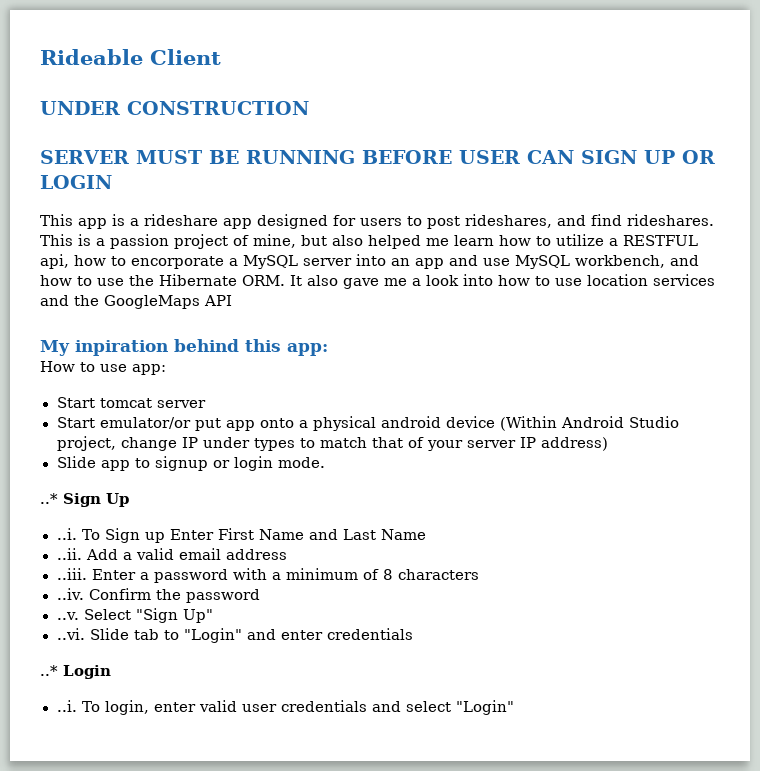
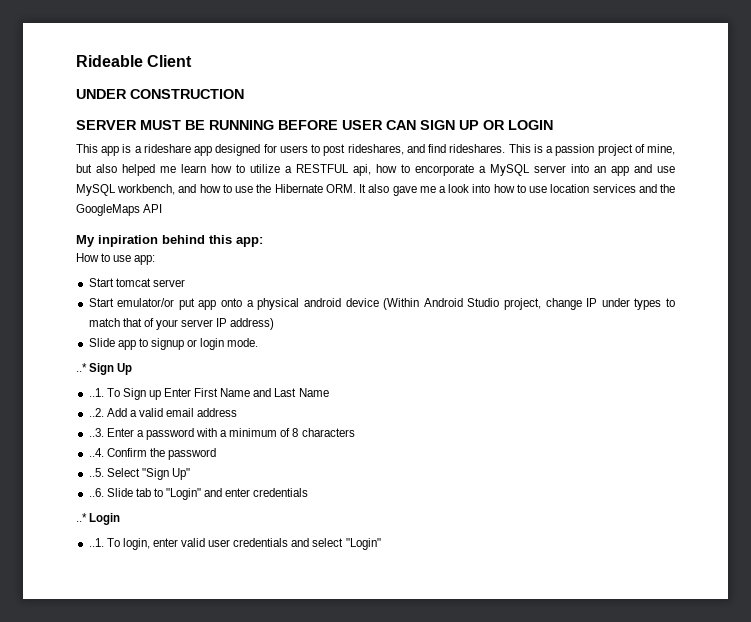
[56,528,77,540] ..i. -> [88,388,104,397] ..1.
[56,548,82,560] ..ii. -> [88,408,104,417] ..2.
[56,568,87,580] ..iii. -> [88,428,104,437] ..3.
[56,588,85,600] ..iv. -> [88,448,104,457] ..4.
[56,612,80,620] ..v. -> [88,468,104,477] ..5.
[56,628,85,640] ..vi. -> [88,488,104,497] ..6.
[56,700,77,712] ..i. -> [88,538,104,547] ..1.

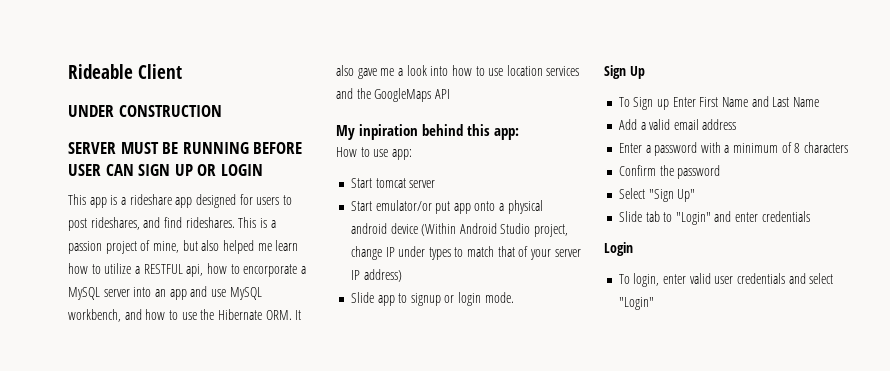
[76,363,87,372] ..* -> (514, 297) none
[88,388,104,397] ..1. -> (645, 72) none
[88,408,104,417] ..2. -> (819, 102) none
[88,428,104,437] ..3. -> (737, 124) none
[88,448,104,457] ..4. -> (849, 147) none
[88,468,104,477] ..5. -> (721, 172) none
[88,488,104,497] ..6. -> (696, 195) none
[76,513,87,522] ..* -> (810, 216) none
[88,538,104,547] ..1. -> (633, 249) none

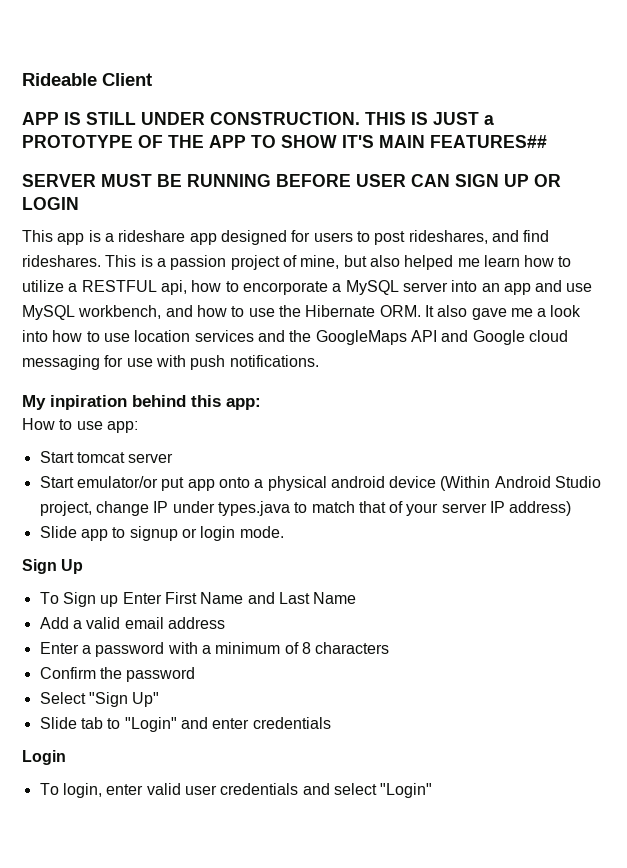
[68,105,222,117] UNDER CONSTRUCTION -> [22,112,494,125] [22,135,547,148] APP IS STILL UNDER CONSTRUCTION. THIS IS JUST a PROTOTYPE OF THE APP TO SHOW IT'S MAIN FEATURES##
(450, 94) none -> [441,330,568,345] [22,355,319,370] and Google cloud messaging for use with push notifications.
[428,247,451,260] types -> [217,501,290,516] types.java

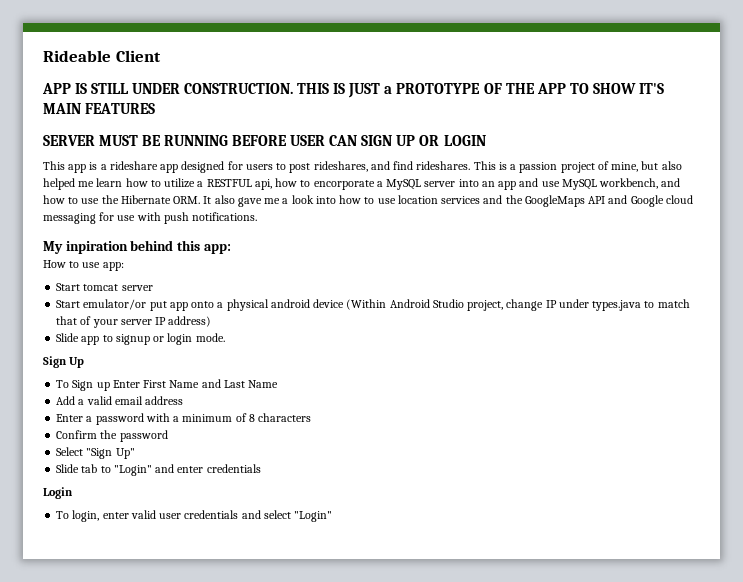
[430,135,547,148] FEATURES## -> [85,103,156,114] FEATURES

